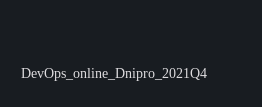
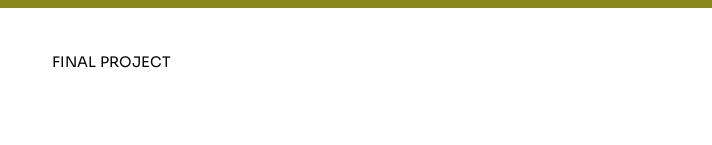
[21,68,207,81] DevOps_online_Dnipro_2021Q4 -> [52,56,171,68] FINAL PROJECT

